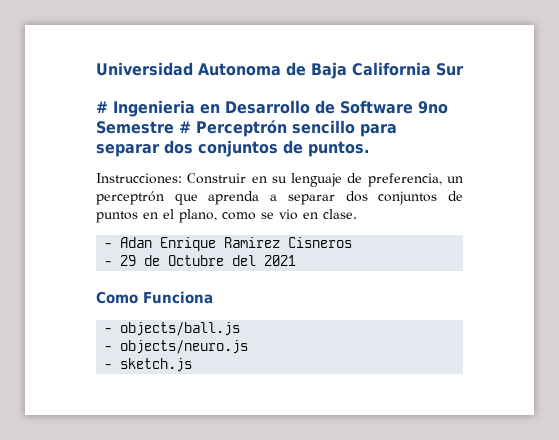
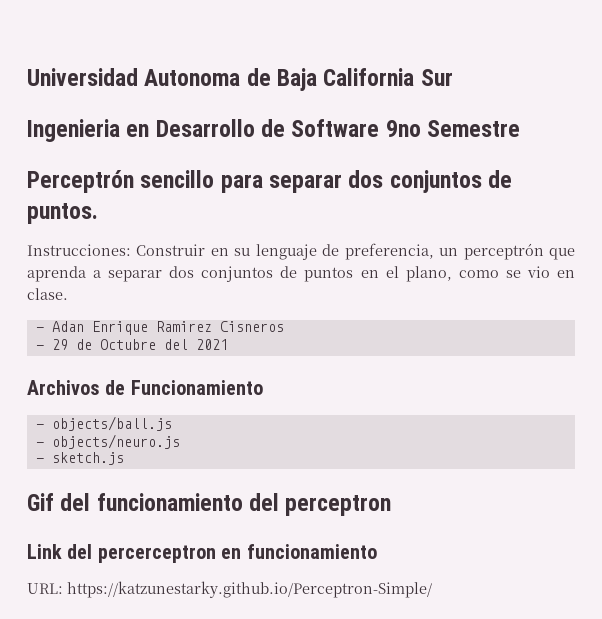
[96,101,108,113] # -> (453, 77) none
[179,121,191,133] # -> (521, 128) //
[96,291,213,304] Como Funciona -> [27,380,263,395] Archivos de Funcionamiento
(193, 365) none -> [27,493,392,516] [27,544,377,563] [27,581,432,598] // Gif del funcionamiento del perceptron // Link del percerceptron en funcionamiento // URL: https://katzunestarky.github.io/Perceptron-Simple/

